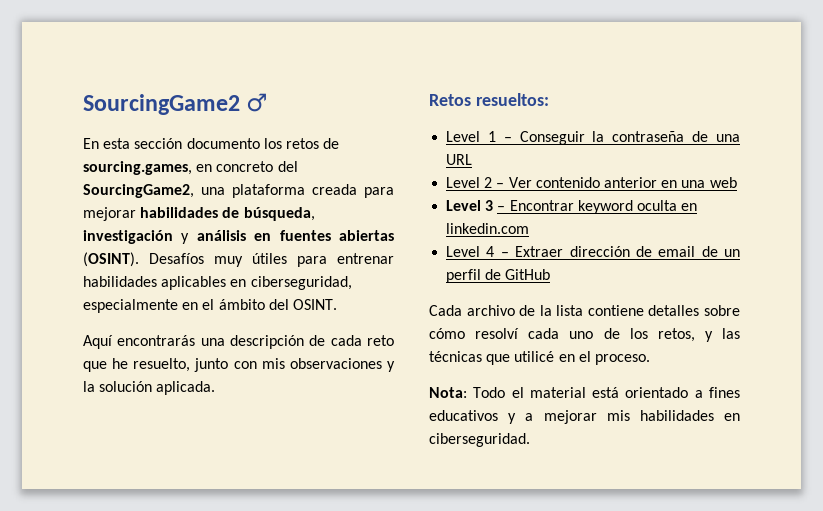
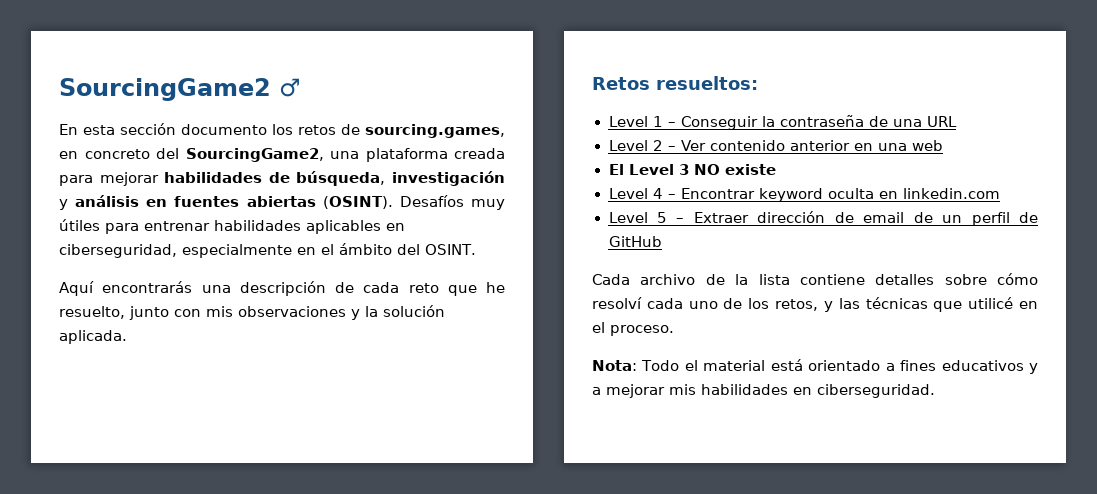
(737, 182) none -> [608,164,624,175] El
(494, 205) none -> [693,164,776,175] [608,188,663,199] NO existe // Level 4
[486,246,495,257] 4 -> [656,212,667,223] 5

